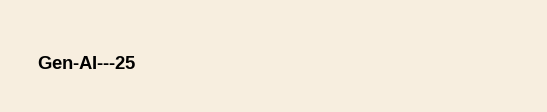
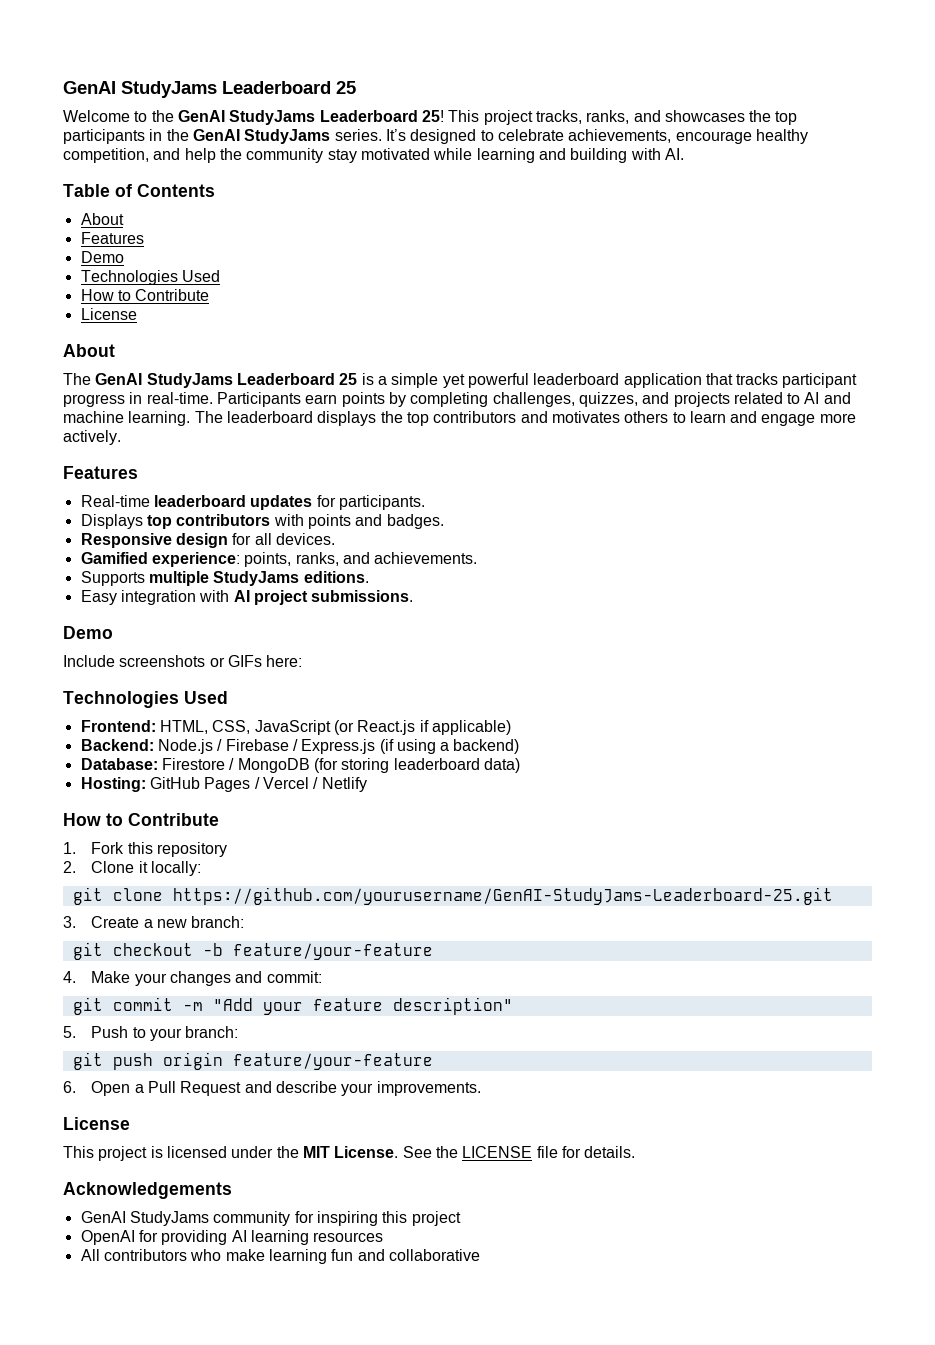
[38,56,135,69] Gen-AI---25 -> [63,81,356,98] [63,110,798,125] [63,129,808,144] [63,148,684,163] [63,184,215,197] [80,213,124,225] [80,232,144,244] [80,251,124,263] [80,270,220,285] [80,289,210,301] [80,308,137,320] [63,344,115,357] [63,373,858,388] [63,392,851,407] [63,411,856,426] [63,430,121,445] [63,466,138,479] [80,495,425,510] [80,514,444,529] [80,533,335,548] [80,552,478,567] [80,571,369,586] [80,590,414,605] [63,626,113,639] [63,655,303,667] [63,691,228,708] [80,720,511,735] [80,739,520,754] [80,758,520,773] [80,777,367,792] [63,813,219,826] [63,842,228,857] [63,861,202,876] [72,887,833,905] [63,916,245,928] [72,942,433,960] [63,971,322,986] [72,997,513,1015] [63,1026,239,1041] [72,1052,433,1070] [63,1081,481,1096] [63,1117,130,1130] [63,1146,636,1161] [63,1182,232,1199] [80,1211,461,1226] [80,1230,384,1245] [80,1249,480,1264] GenAI StudyJams Leaderboard 25 // Welcome to the GenAI StudyJams Leaderboard 25! This project tracks, ranks, and showcases the top participants in the GenAI StudyJams series. It’s designed to celebrate achievements, encourage healthy competition, and help the community stay motivated while learning and building with AI. // Table of Contents // About // Features // Demo // Technologies Used // How to Contribute // License // About // The GenAI StudyJams Leaderboard 25 is a simple yet powerful leaderboard application that tracks participant progress in real-time. Participants earn points by completing challenges, quizzes, and projects related to AI and machine learning. The leaderboard displays the top contributors and motivates others to learn and engage more actively. // Features // Real-time leaderboard updates for participants. // Displays top contributors with points and badges. // Responsive design for all devices. // Gamified experience: points, ranks, and achievements. // Supports multiple StudyJams editions. // Easy integration with AI project submissions. // Demo // Include screenshots or GIFs here: // Technologies Used // Frontend: HTML, CSS, JavaScript (or React.js if applicable) // Backend: Node.js / Firebase / Express.js (if using a backend) // Database: Firestore / MongoDB (for storing leaderboard data) // Hosting: GitHub Pages / Vercel / Netlify // How to Contribute // 1. Fork this repository // 2. Clone it locally: // git clone https://github.com/yourusername/GenAI-StudyJams-Leaderboard-25.git // 3. Create a new branch: // git checkout -b feature/your-feature // 4. Make your changes and commit: // git commit -m "Add your feature description" // 5. Push to your branch: // git push origin feature/your-feature // 6. Open a Pull Request and describe your improvements. // License // This project is licensed under the MIT License. See the LICENSE file for details. // Acknowledgements // GenAI StudyJams community for inspiring this project // OpenAI for providing AI learning resources // All contributors who make learning fun and collaborative

